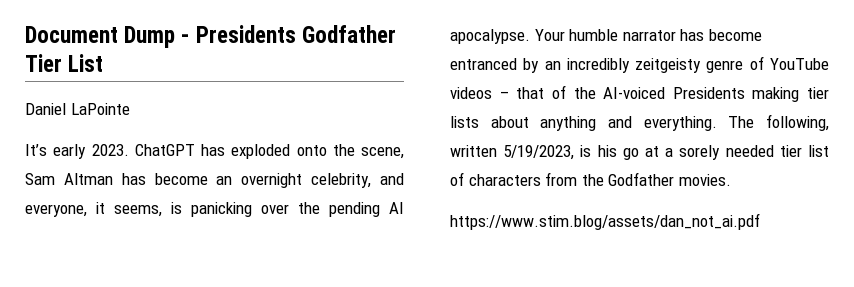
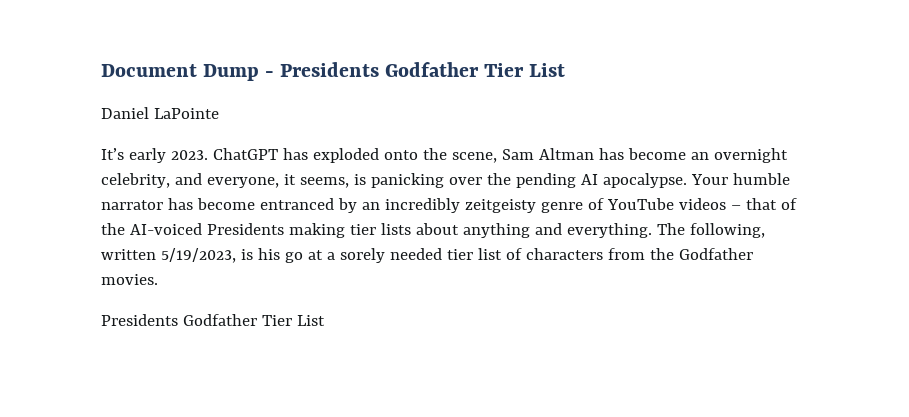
[450,213,760,230] https://www.stim.blog/assets/dan_not_ai.pdf -> [101,314,325,326] Presidents Godfather Tier List

